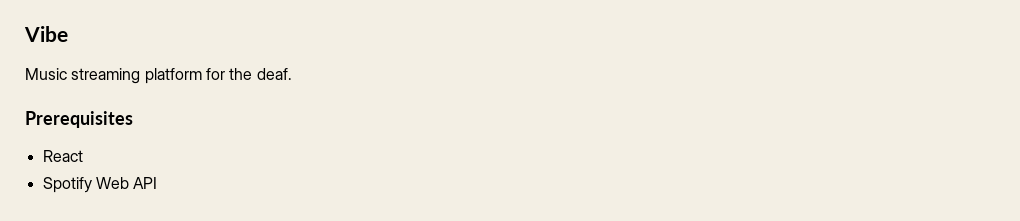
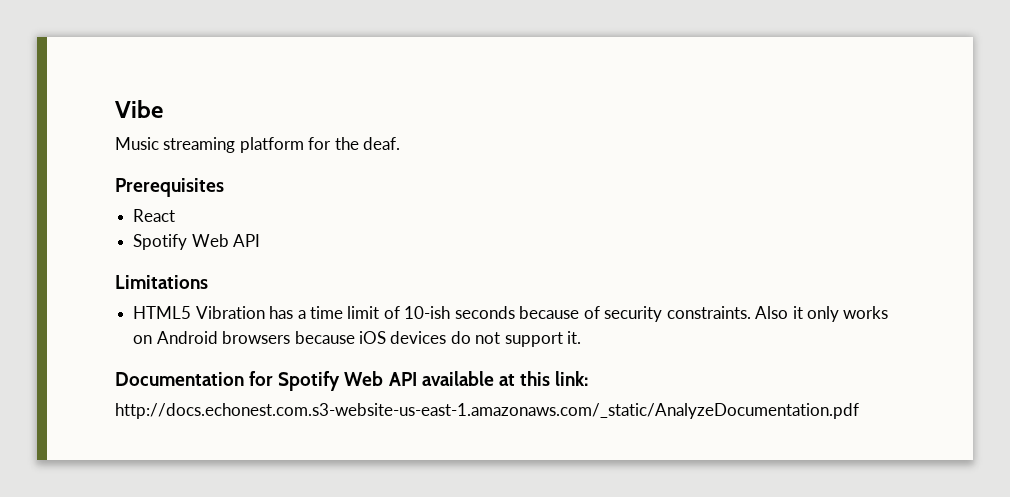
(158, 183) none -> [115,275,208,289] [133,306,889,322] [133,331,582,347] [115,371,589,391] [115,403,859,419] // Limitations // HTML5 Vibration has a time limit of 10-ish seconds because of security constraints. Also it only works on Android browsers because iOS devices do not support it. // Documentation for Spotify Web API available at this link: // http://docs.echonest.com.s3-website-us-east-1.amazonaws.com/_static/AnalyzeDocumentation.pdf

